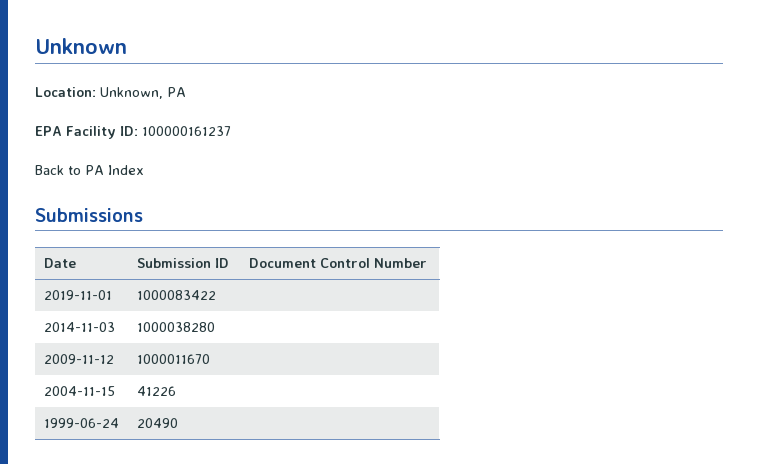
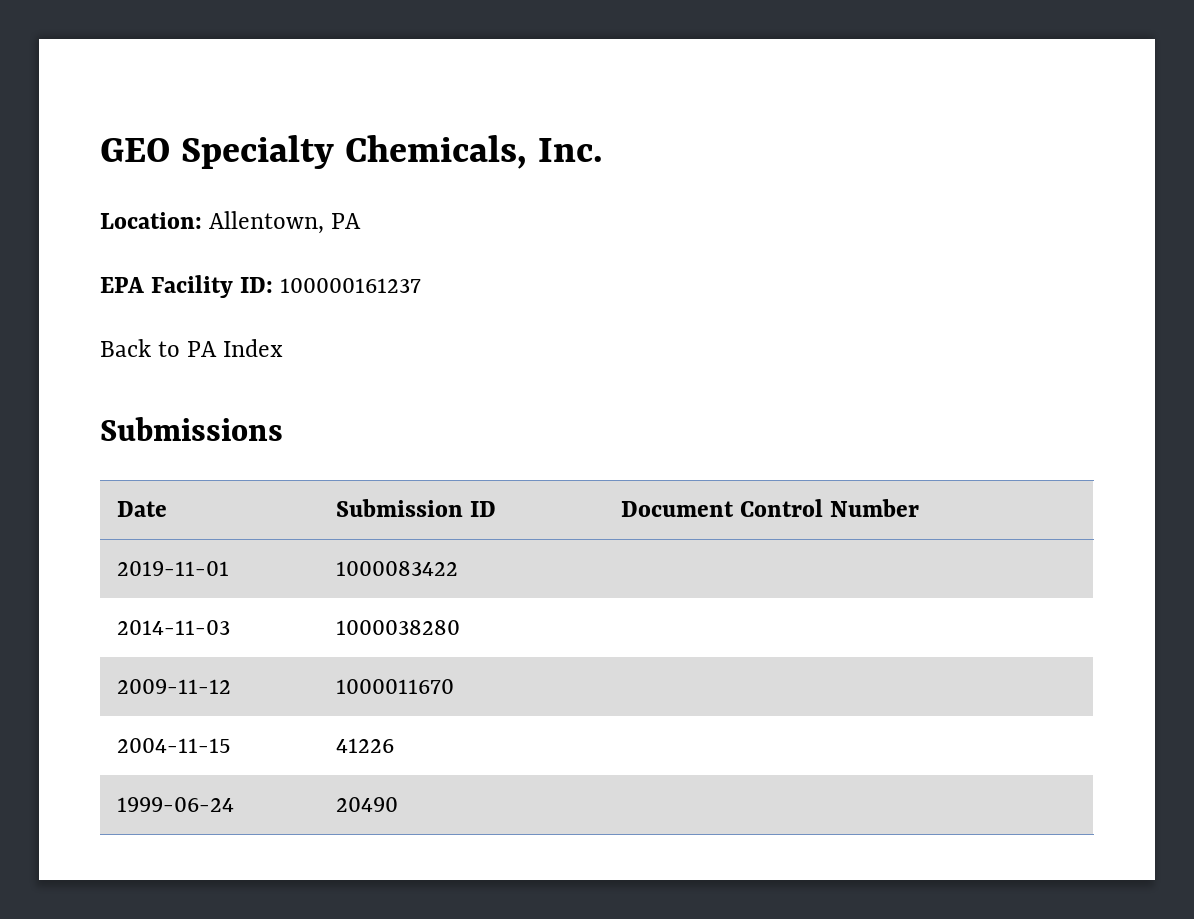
[35,38,127,54] Unknown -> [100,135,603,169] GEO Specialty Chemicals, Inc.
[100,87,163,99] Unknown, -> [209,211,325,234] Allentown,

